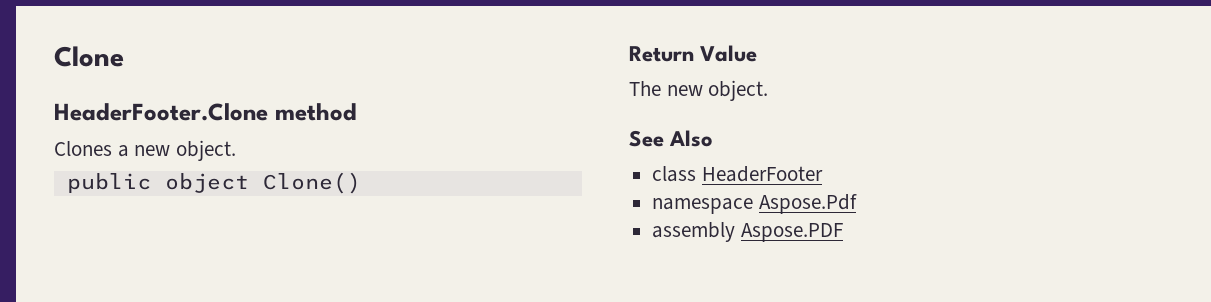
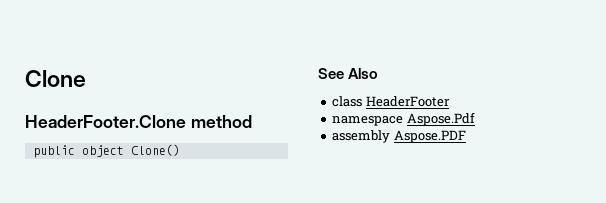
[54,140,237,161] // Clones a new object. -> (252, 121) none
[629,45,758,62] [629,80,769,101] // Return Value // The new object. -> (180, 150) none

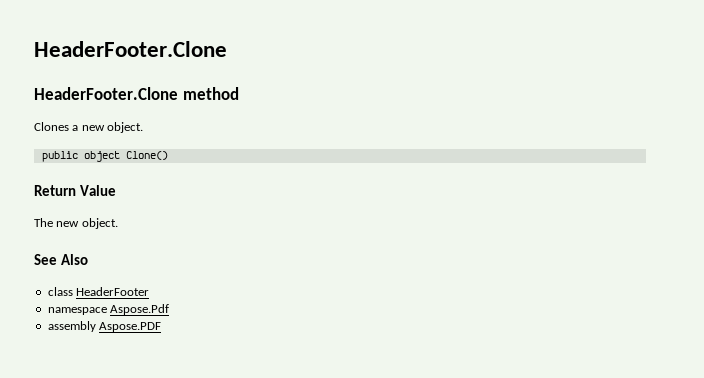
[25,70,86,87] Clone -> [34,41,227,57] HeaderFooter.Clone
(252, 121) none -> [34,122,144,133] // Clones a new object.
(180, 150) none -> [34,185,116,196] [34,218,118,229] // Return Value // The new object.

